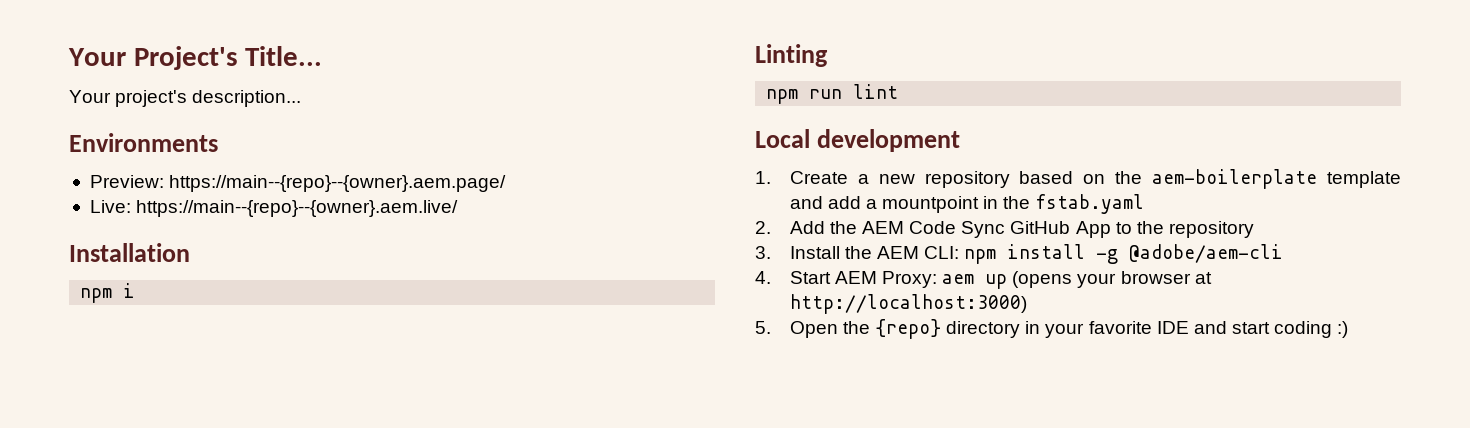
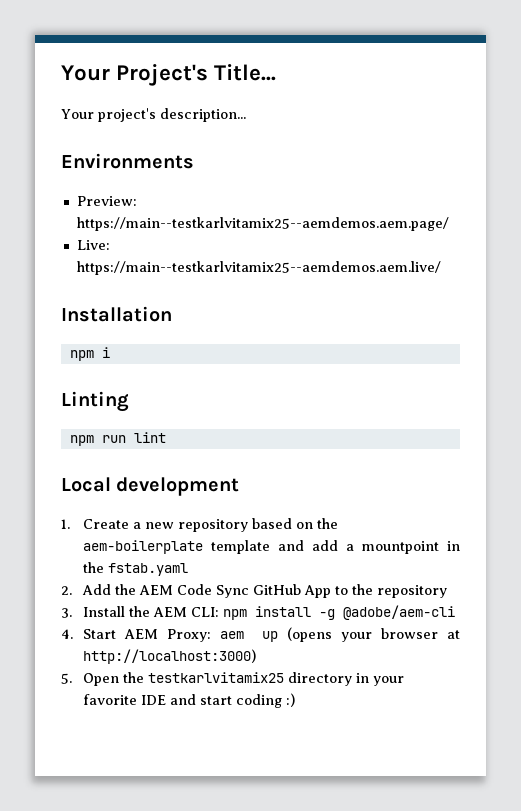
[169,175,507,192] https://main--{repo}--{owner}.aem.page/ -> [76,217,449,231] https://main--testkarlvitamix25--aemdemos.aem.page/
[136,200,459,217] https://main--{repo}--{owner}.aem.live/ -> [76,261,441,275] https://main--testkarlvitamix25--aemdemos.aem.live/
[875,319,942,339] {repo} -> [148,672,285,683] testkarlvitamix25

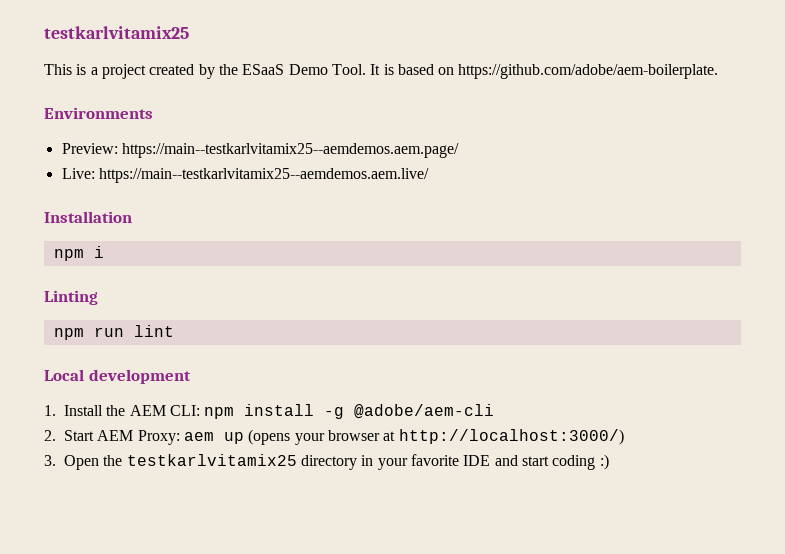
[61,64,277,86] [61,108,246,122] Your Project's Title... // Your project's description... -> [44,26,189,39] [44,64,719,79] testkarlvitamix25 // This is a project created by the ESaaS Demo Tool. It is based on https://github.com/adobe/aem-boilerplate.
[83,518,339,532] [83,540,460,554] [83,562,189,576] [61,584,448,598] [61,608,72,618] Create a new repository based on the aem-boilerplate template and add a mountpoint in the fstab.yaml // 2. Add the AEM Code Sync GitHub App to the repository // 3. -> (56, 410) none
[61,629,73,639] 4. -> [44,430,56,441] 2.
[83,649,257,664] [61,673,72,684] http://localhost:3000) // 5. -> [398,429,624,445] [44,455,56,466] http://localhost:3000/) // 3.

